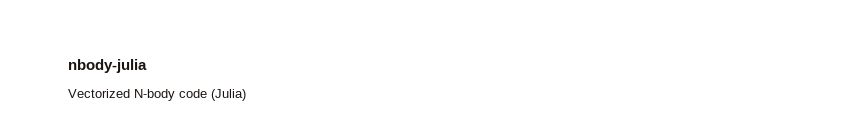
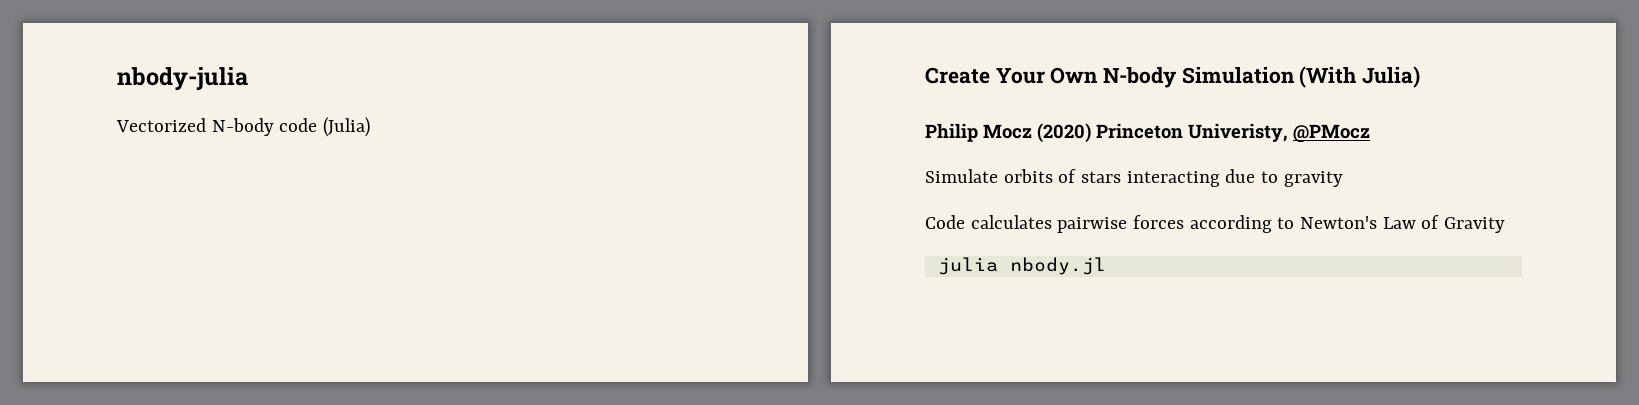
(246, 95) none -> [925,66,1421,88] [925,123,1370,143] [925,169,1343,187] [925,215,1506,233] [937,257,1106,275] // Create Your Own N-body Simulation (With Julia) // Philip Mocz (2020) Princeton Univeristy, @PMocz // Simulate orbits of stars interacting due to gravity // Code calculates pairwise forces according to Newton's Law of Gravity // julia nbody.jl

